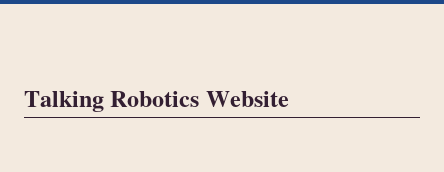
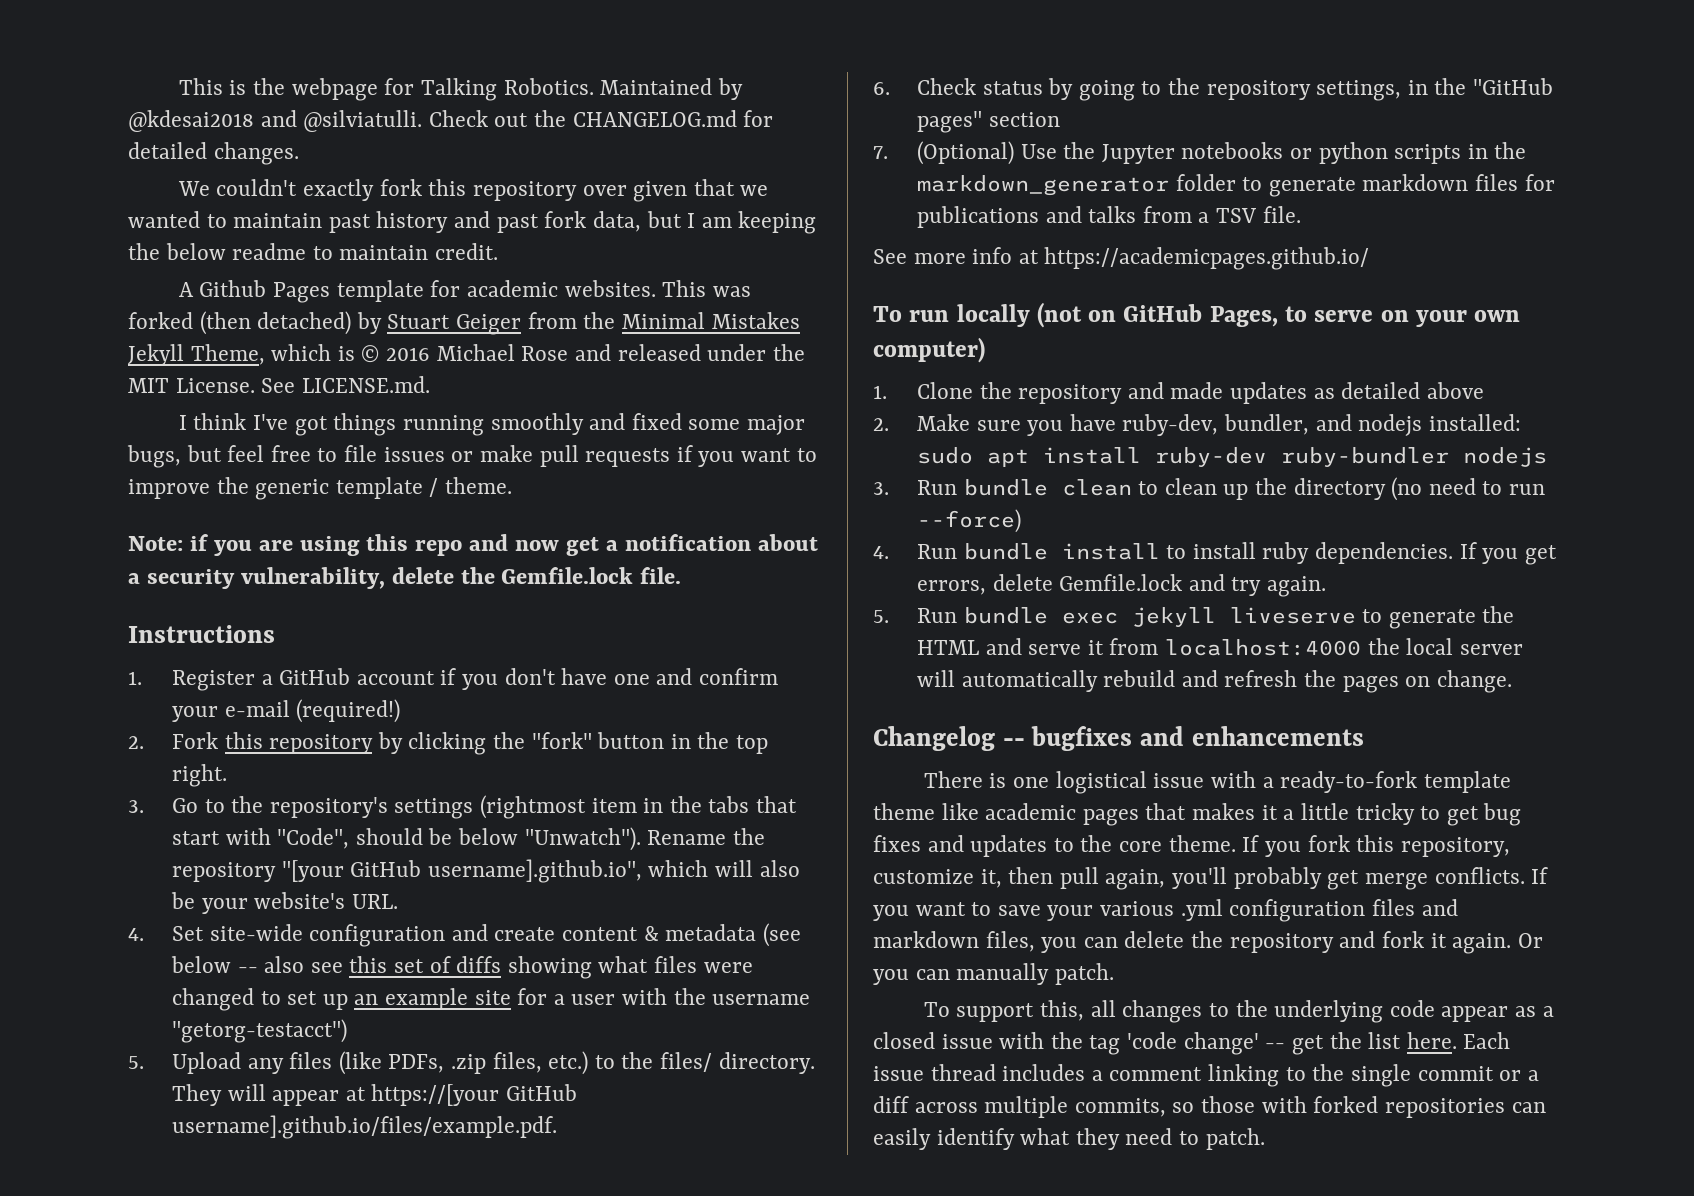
[24,91,289,112] Talking Robotics Website -> [178,78,743,101] [128,110,774,132] [128,142,299,165] [177,179,769,202] [128,211,817,234] [128,243,499,260] [178,280,751,303] [128,311,800,335] [128,344,805,366] [128,376,430,393] [178,413,806,436] [127,445,817,468] [128,477,513,500] [128,534,818,556] [128,567,682,589] [128,625,275,643] [128,668,779,691] [171,699,401,723] [128,732,769,755] [171,764,227,787] [128,795,798,819] [171,827,765,851] [171,859,800,883] [170,892,398,914] [128,923,801,947] [170,956,753,979] [171,988,811,1011] [171,1019,347,1043] [128,1051,815,1075] [171,1084,578,1106] [171,1115,557,1139] [873,78,1554,101] [916,111,1060,133] [873,141,1527,165] [916,174,1555,197] [916,206,1301,228] [873,247,1370,270] [873,302,1521,328] [873,337,985,363] [873,382,1484,404] [873,414,1521,436] [916,447,1547,467] [873,477,1546,501] [916,509,1021,533] [873,542,1557,565] [916,574,1327,597] [873,606,1515,629] [916,638,1523,656] [916,670,1512,693] [873,726,1364,751] [923,771,1511,794] [873,803,1522,826] [873,835,1510,857] [873,867,1549,890] [873,899,1458,922] [873,931,1543,954] [873,963,1114,985] [923,1000,1554,1023] [873,1032,1511,1055] [873,1064,1539,1087] [873,1096,1546,1118] [873,1128,1265,1150] This is the webpage for Talking Robotics. Maintained by @kdesai2018 and @silviatulli. Check out the CHANGELOG.md for detailed changes. // We couldn't exactly fork this repository over given that we wanted to maintain past history and past fork data, but I am keeping the below readme to maintain credit. // A Github Pages template for academic websites. This was forked (then detached) by Stuart Geiger from the Minimal Mistakes Jekyll Theme, which is © 2016 Michael Rose and released under the MIT License. See LICENSE.md. // I think I've got things running smoothly and fixed some major bugs, but feel free to file issues or make pull requests if you want to improve the generic template / theme. // Note: if you are using this repo and now get a notification about a security vulnerability, delete the Gemfile.lock file. // Instructions // 1. Register a GitHub account if you don't have one and confirm your e-mail (required!) // 2. Fork this repository by clicking the "fork" button in the top right. // 3. Go to the repository's settings (rightmost item in the tabs that start with "Code", should be below "Unwatch"). Rename the repository "[your GitHub username].github.io", which will also be your website's URL. // 4. Set site-wide configuration and create content & metadata (see below -- also see this set of diffs showing what files were changed to set up an example site for a user with the username "getorg-testacct") // 5. Upload any files (like PDFs, .zip files, etc.) to the files/ directory. They will appear at https://[your GitHub username].github.io/files/example.pdf. // 6. Check status by going to the repository settings, in the "GitHub pages" section // 7. (Optional) Use the Jupyter notebooks or python scripts in the markdown_generator folder to generate markdown files for publications and talks from a TSV file. // See more info at https://academicpages.github.io/ // To run locally (not on GitHub Pages, to serve on your own computer) // 1. Clone the repository and made updates as detailed above // 2. Make sure you have ruby-dev, bundler, and nodejs installed: sudo apt install ruby-dev ruby-bundler nodejs // 3. Run bundle clean to clean up the directory (no need to run --force) // 4. Run bundle install to install ruby dependencies. If you get errors, delete Gemfile.lock and try again. // 5. Run bundle exec jekyll liveserve to generate the HTML and serve it from localhost:4000 the local server will automatically rebuild and refresh the pages on change. // Changelog -- bugfixes and enhancements // There is one logistical issue with a ready-to-fork template theme like academic pages that makes it a little tricky to get bug fixes and updates to the core theme. If you fork this repository, customize it, then pull again, you'll probably get merge conflicts. If you want to save your various .yml configuration files and markdown files, you can delete the repository and fork it again. Or you can manually patch. // To support this, all changes to the underlying code appear as a closed issue with the tag 'code change' -- get the list here. Each issue thread includes a comment linking to the single commit or a diff across multiple commits, so those with forked repositories can easily identify what they need to patch.

